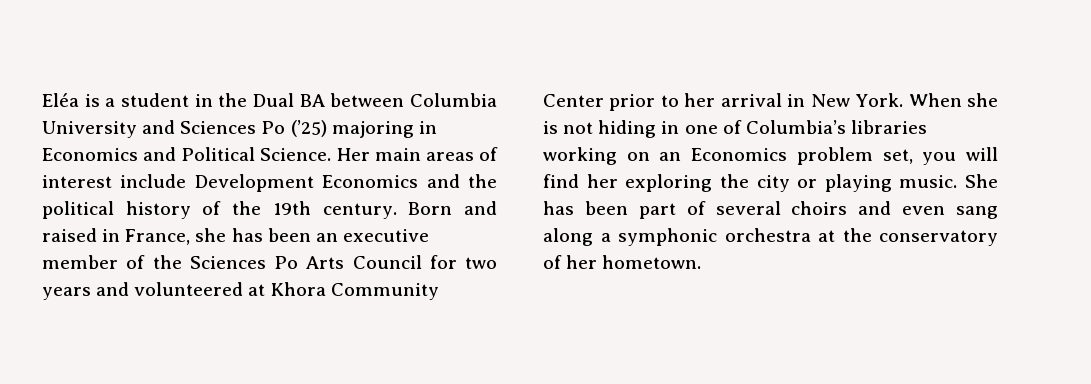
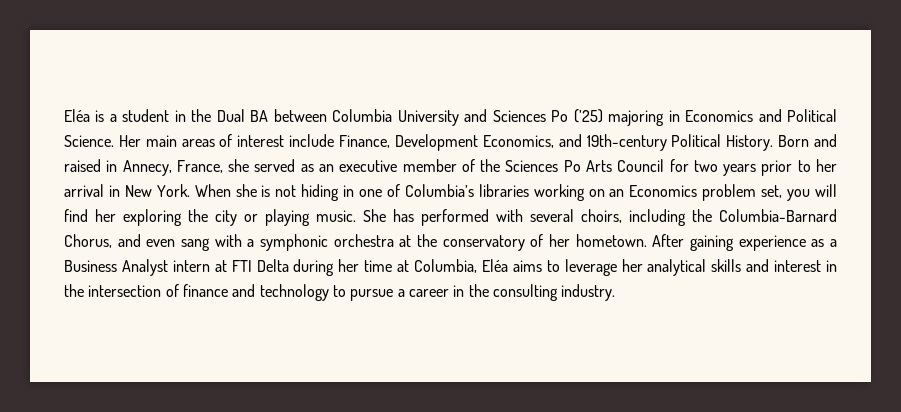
[194,174,497,192] [42,201,397,219] Development Economics and the political history of the 19th century. -> [339,134,774,151] Finance, Development Economics, and 19th-century Political History.
(121, 235) none -> [122,160,172,176] Annecy,
[231,228,311,242] has been -> [254,159,314,172] served as
[96,282,439,300] [543,94,604,107] and volunteered at Khora Community Center -> (757, 170) none
[584,201,848,219] been part of several choirs -> [421,209,837,226] [64,234,112,248] performed with several choirs, including the Columbia-Barnard Chorus,
[543,228,593,246] along -> [214,234,242,247] with
(702, 262) none -> [652,234,837,251] [64,259,837,276] [64,284,616,301] After gaining experience as a Business Analyst intern at FTI Delta during her time at Columbia, Eléa aims to leverage her analytical skills and interest in the intersection of finance and technology to pursue a career in the consulting industry.

